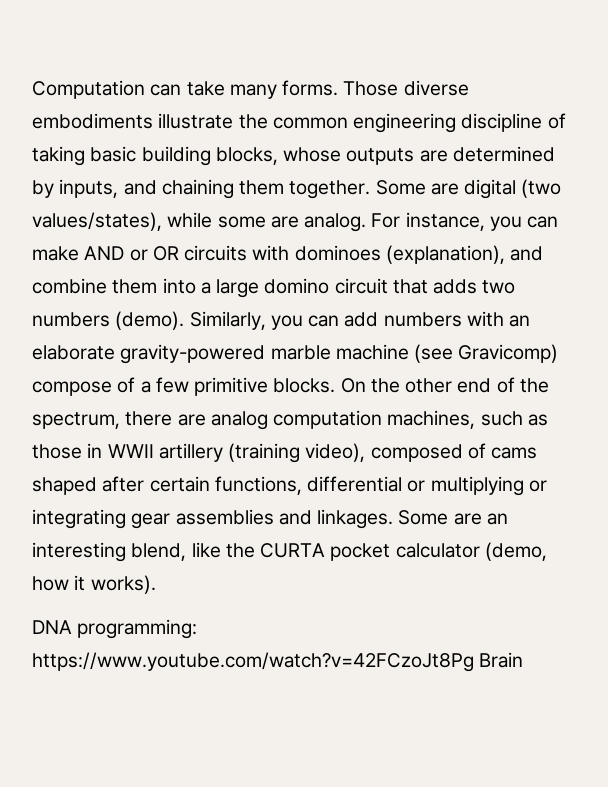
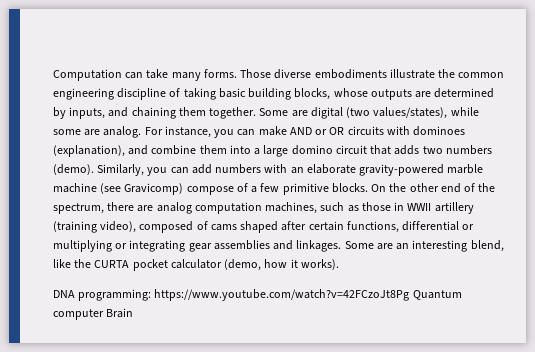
(474, 662) none -> [412,290,462,300] [53,309,104,320] Quantum computer

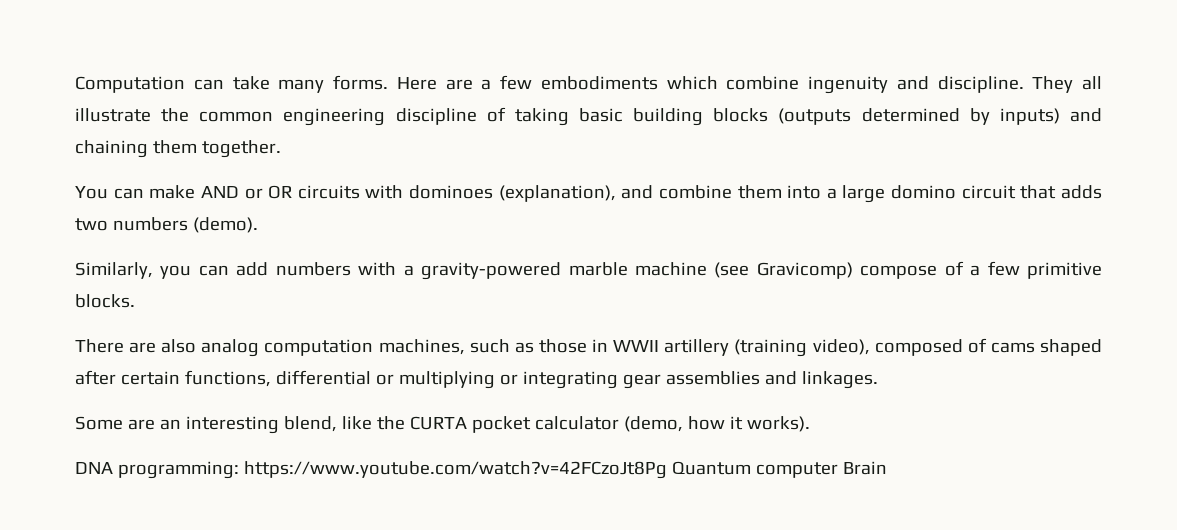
[240,69,387,79] Those diverse embodiments -> [396,75,1102,94] Here are a few embodiments which combine ingenuity and discipline. They all
[294,88,432,100] blocks, whose outputs are -> [713,108,852,125] blocks (outputs
[69,107,106,119] inputs, -> [999,108,1060,125] inputs)
[259,107,479,119] [53,126,235,138] Some are digital (two values/states), while some are analog. For instance, you -> [75,186,108,199] // You
(94, 169) none -> (258, 225) //
[290,164,356,174] an elaborate -> [403,265,414,276] a
[371,183,496,193] [53,202,154,214] On the other end of the spectrum, there are -> [75,339,197,353] // There are also
(342, 246) none -> (878, 380) //

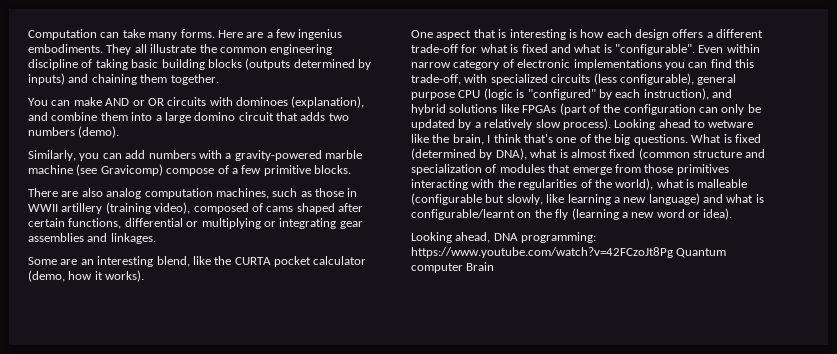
[540,76,1024,94] embodiments which combine ingenuity and discipline. -> [298,29,343,40] [28,44,103,53] ingenius embodiments.
(810, 424) none -> [411,29,764,40] [411,44,760,55] [411,59,754,70] [411,73,737,85] [411,88,732,100] [411,103,761,115] [411,118,754,130] [411,134,761,145] [411,148,766,160] [411,164,729,175] [411,178,748,190] [411,193,764,205] [411,208,733,220] [411,232,491,243] One aspect that is interesting is how each design offers a different trade-off for what is fixed and what is "configurable". Even within narrow category of electronic implementations you can find this trade-off, with specialized circuits (less configurable), general purpose CPU (logic is "configured" by each instruction), and hybrid solutions like FPGAs (part of the configuration can only be updated by a relatively slow process). Looking ahead to wetware like the brain, I think that's one of the big questions. What is fixed (determined by DNA), what is almost fixed (common structure and specialization of modules that emerge from those primitives interacting with the regularities of the world), what is malleable (configurable but slowly, like learning a new language) and what is configurable/learnt on the fly (learning a new word or idea). // Looking ahead,

